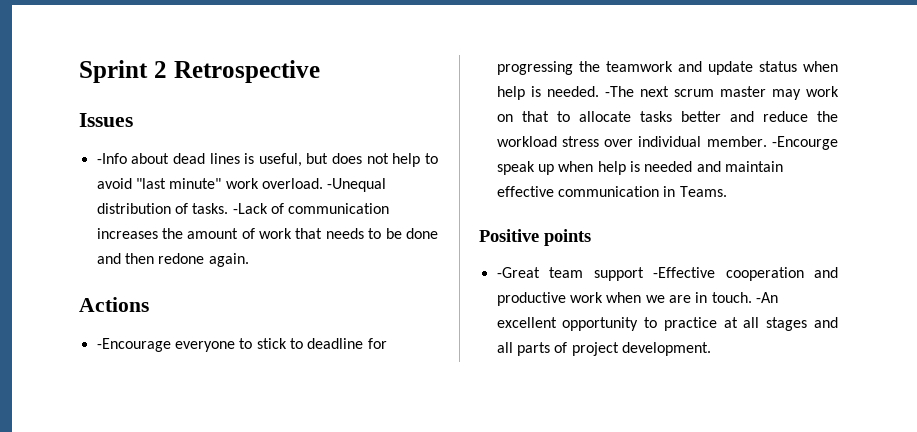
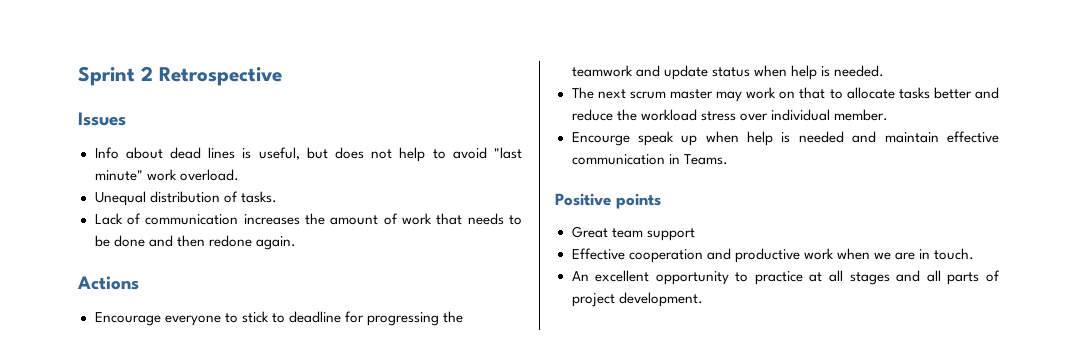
[96,153,127,164] -Info -> [94,147,119,159] Info
[327,178,387,192] -Unequal -> [94,191,146,206] // Unequal
[232,203,268,214] -Lack -> [94,213,123,225] // Lack
[96,338,171,352] -Encourage -> [94,312,161,326] Encourage
[604,86,634,97] -The -> [571,87,594,99] // The
[772,136,838,150] -Encourge -> [571,132,630,146] // Encourge
[496,267,540,278] -Great -> [571,226,608,238] Great
[653,267,716,278] -Effective -> [571,248,625,260] // Effective
[755,292,778,303] -An -> [571,271,589,281] // An

